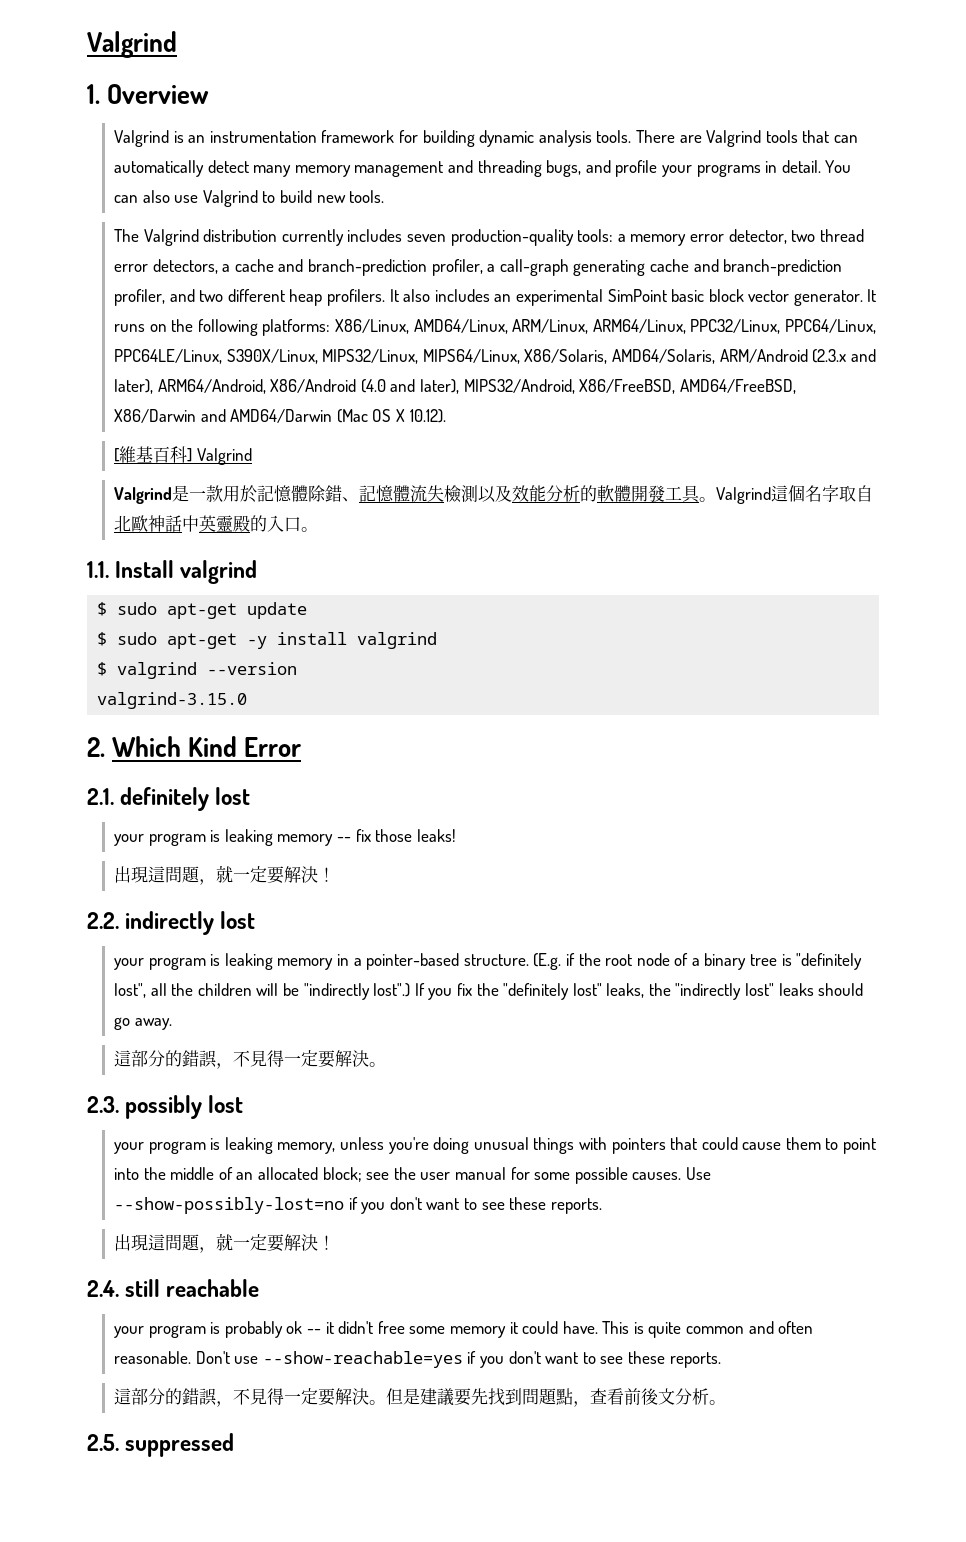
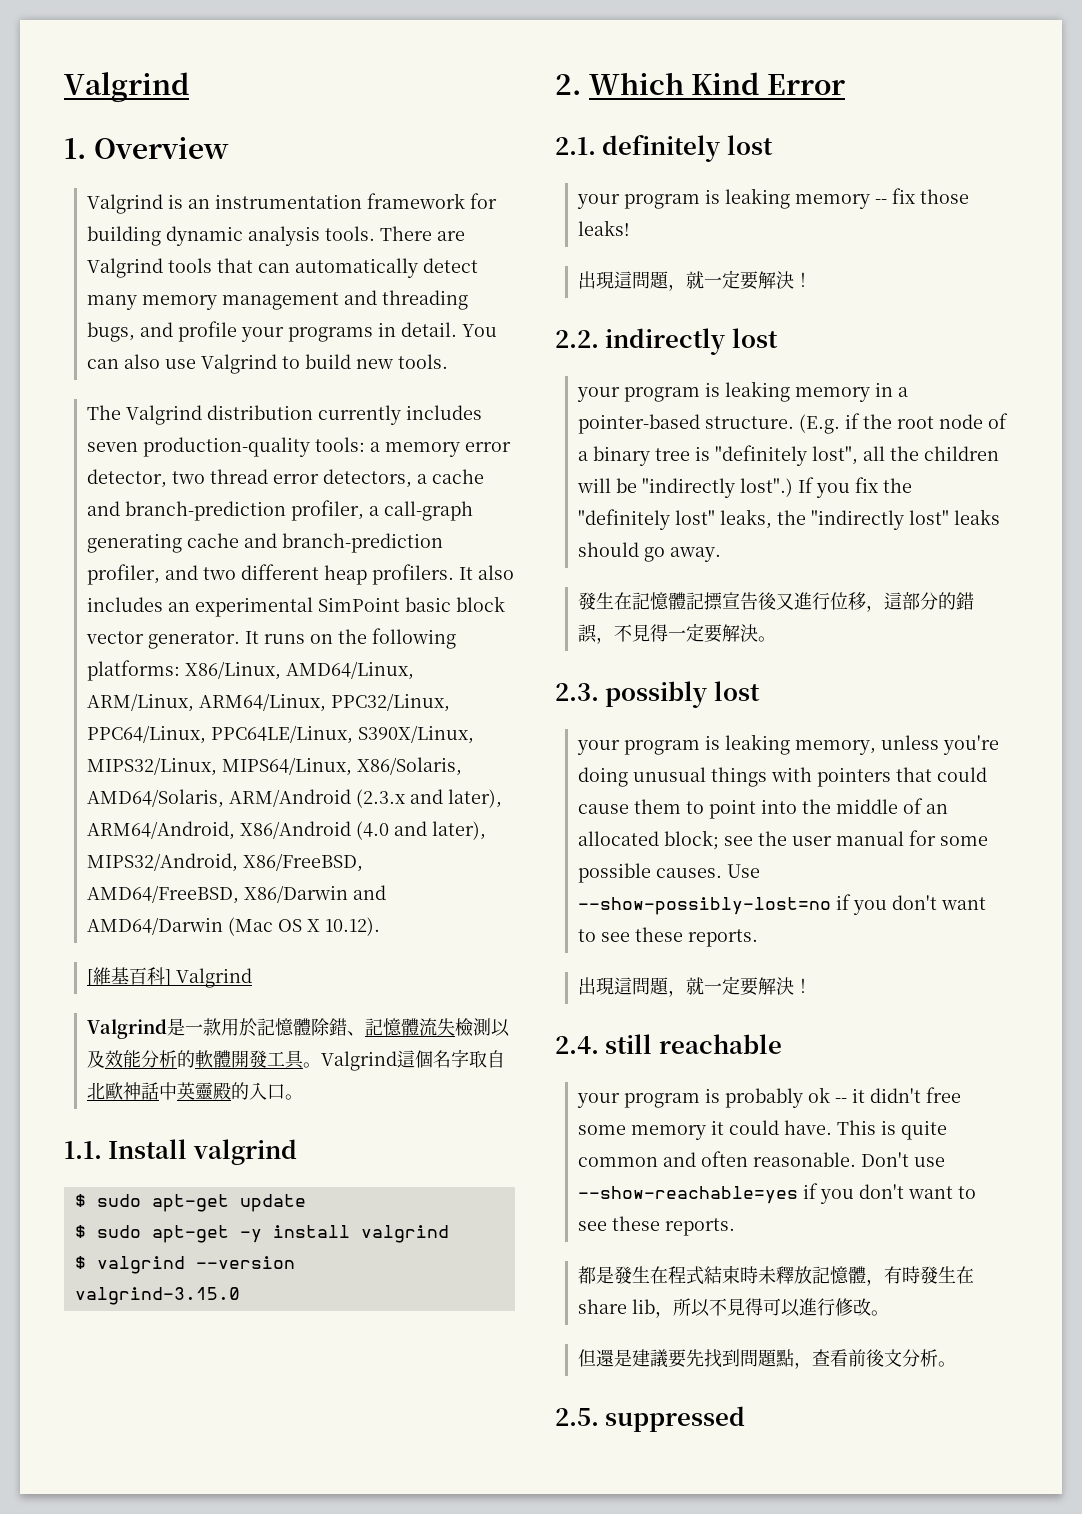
(172, 1024) none -> [577,592,884,612] 發生在記憶體記摽宣告後又進行位移，
[114,1388,404,1407] 這部分的錯誤，不見得一定要解決。但 -> [577,1266,974,1286] [577,1298,889,1318] [577,1349,614,1367] 都是發生在程式結束時未釋放記憶體，有時發生在share lib，所以不見得可以進行修改。 // 但還

